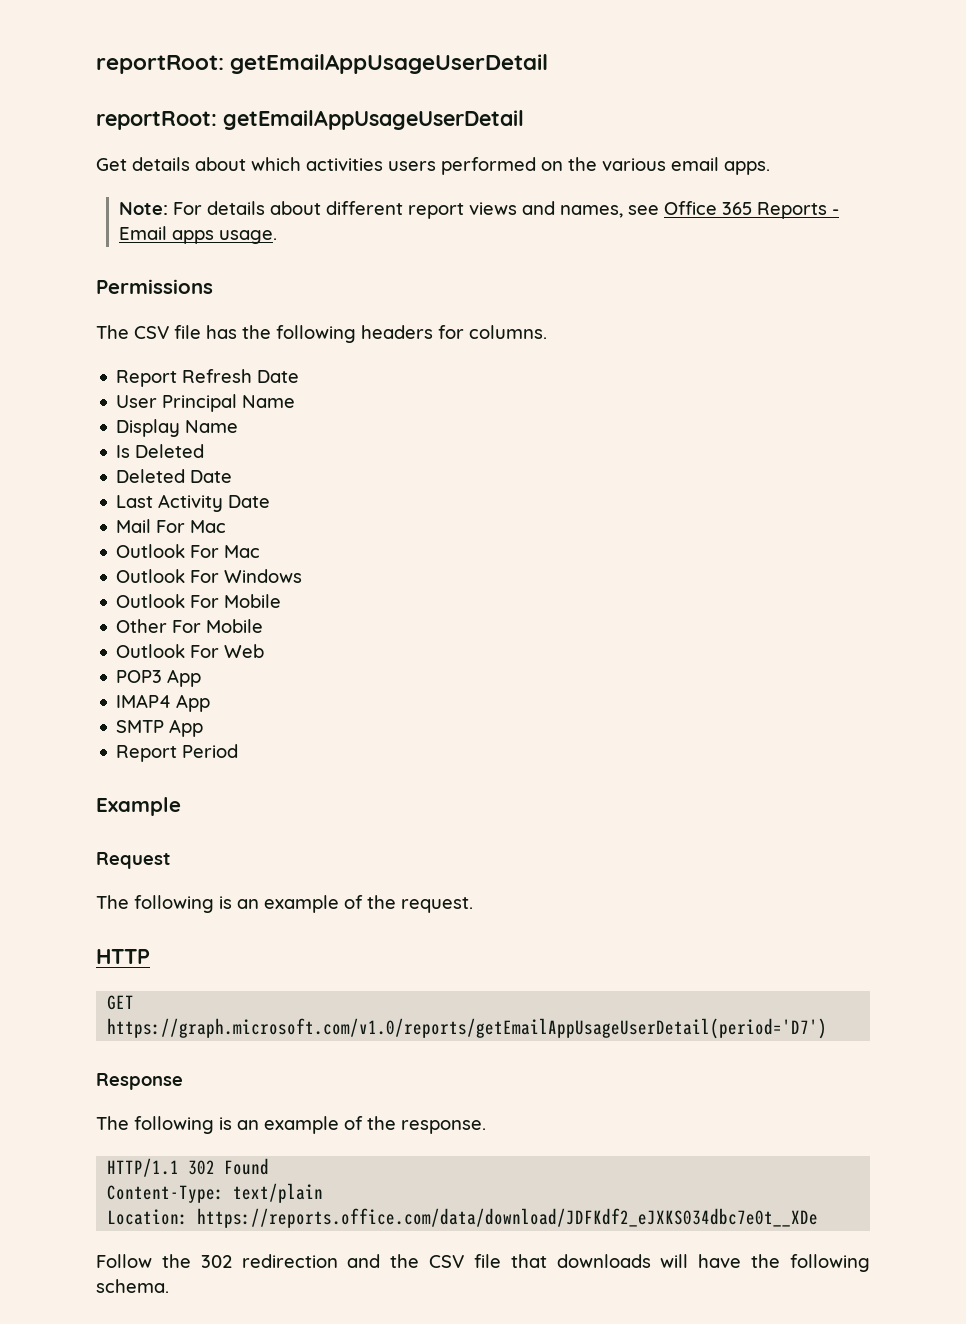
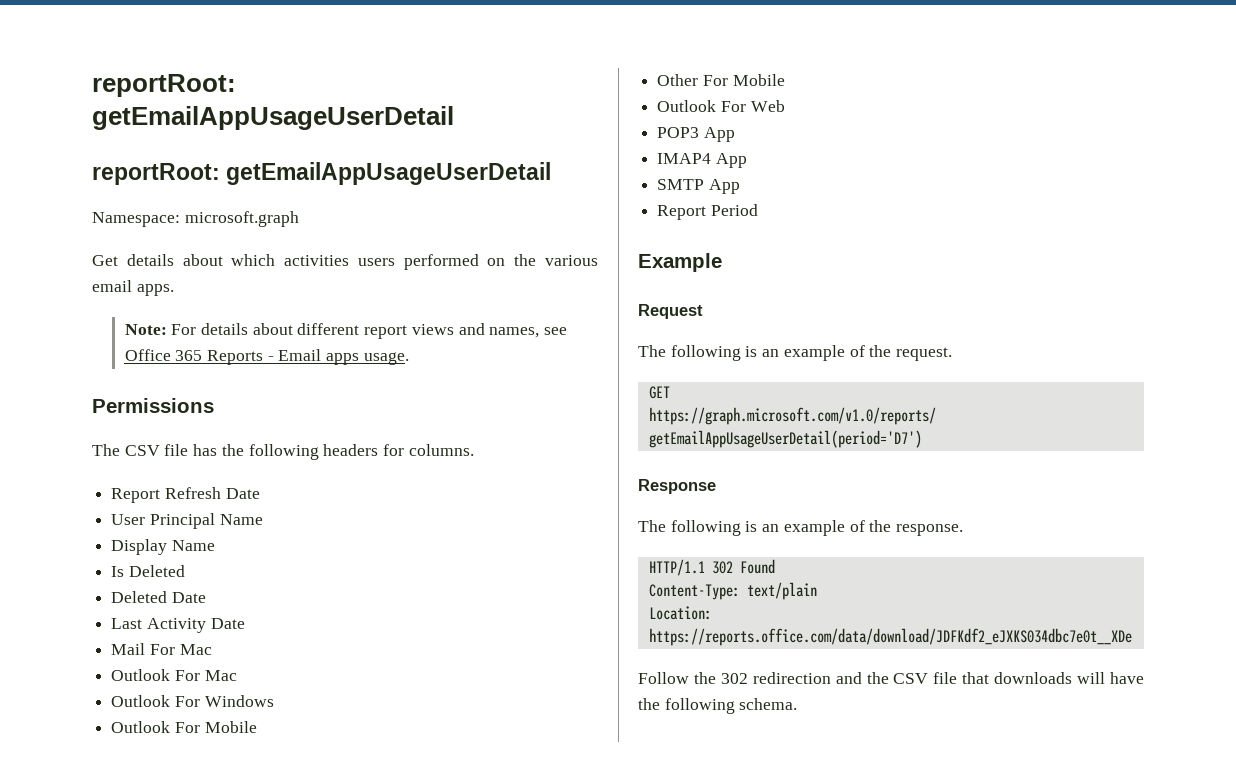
(524, 120) none -> [92,211,299,227] // Namespace: microsoft.graph
[96,949,150,964] // HTTP -> (953, 354) none

